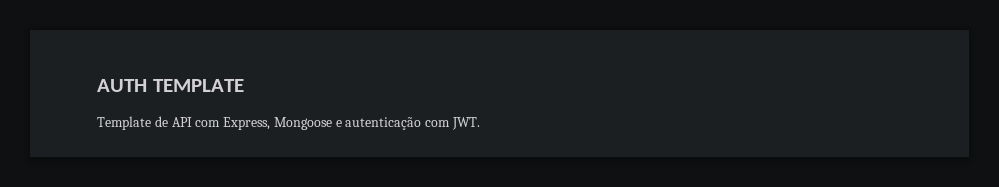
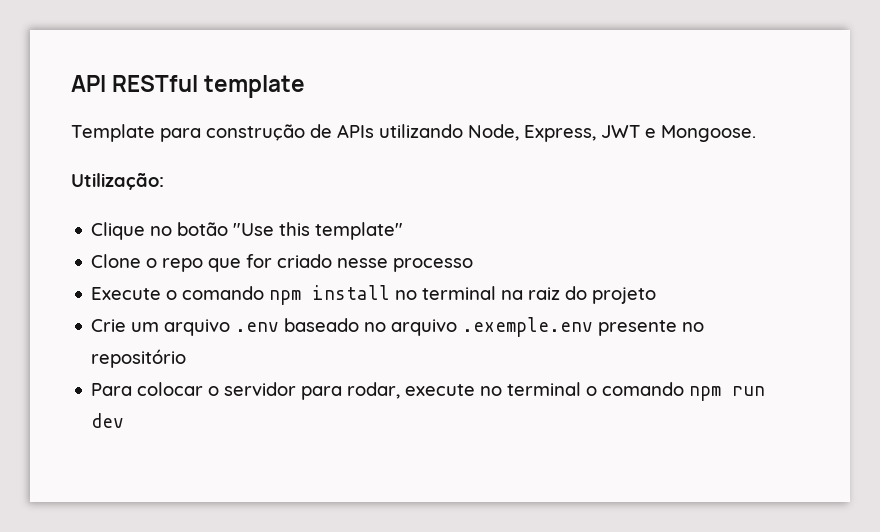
[97,79,244,92] [97,116,481,130] AUTH TEMPLATE // Template de API com Express, Mongoose e autenticação com JWT. -> [71,75,306,98] [71,124,756,142] [71,173,164,190] [91,222,404,240] [91,254,474,272] [91,285,657,305] [91,317,705,337] [91,349,187,368] [91,382,766,401] [91,413,125,428] API RESTful template // Template para construção de APIs utilizando Node, Express, JWT e Mongoose. // Utilização: // Clique no botão "Use this template" // Clone o repo que for criado nesse processo // Execute o comando npm install no terminal na raiz do projeto // Crie um arquivo .env baseado no arquivo .exemple.env presente no repositório // Para colocar o servidor para rodar, execute no terminal o comando npm run dev

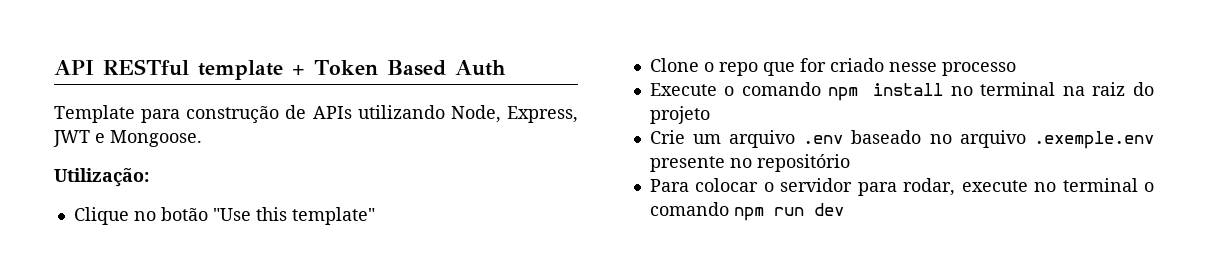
(306, 86) none -> [292,60,506,76] + Token Based Auth

